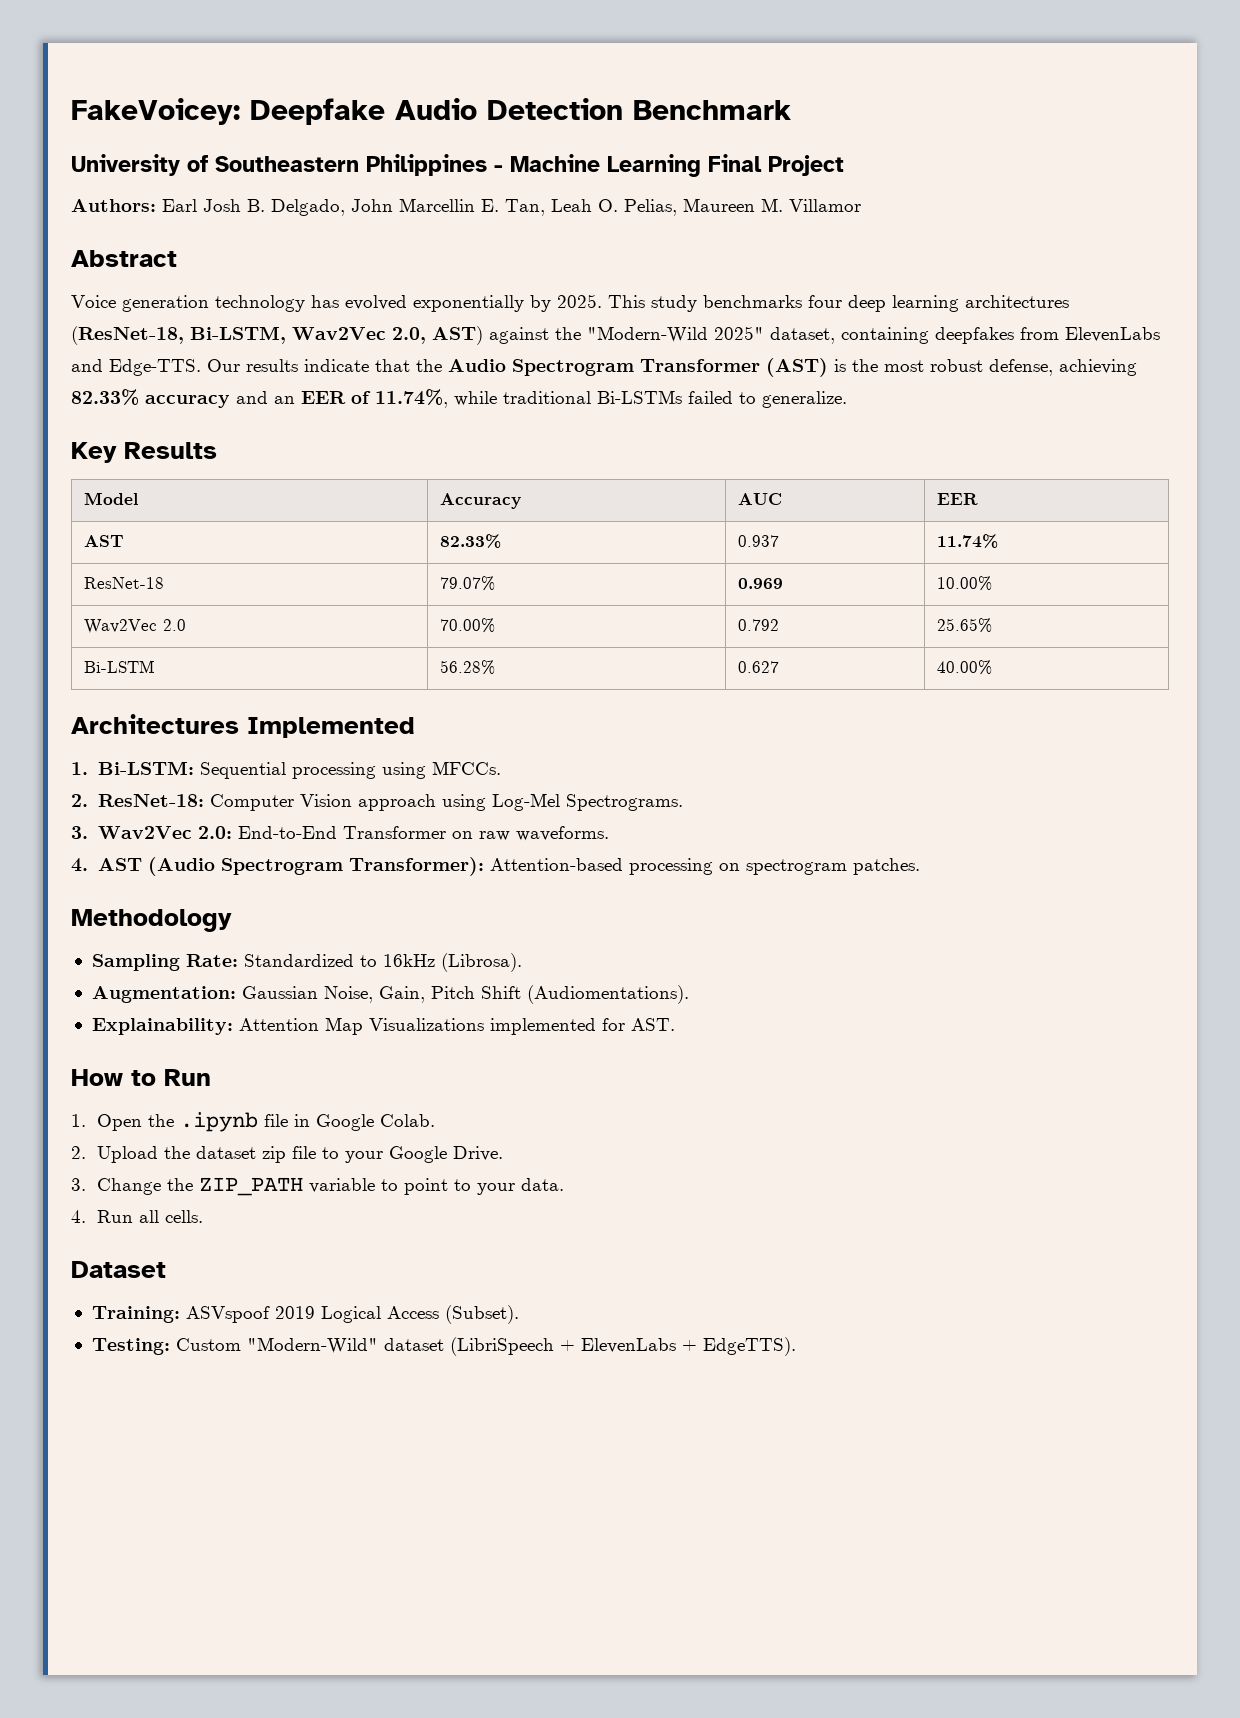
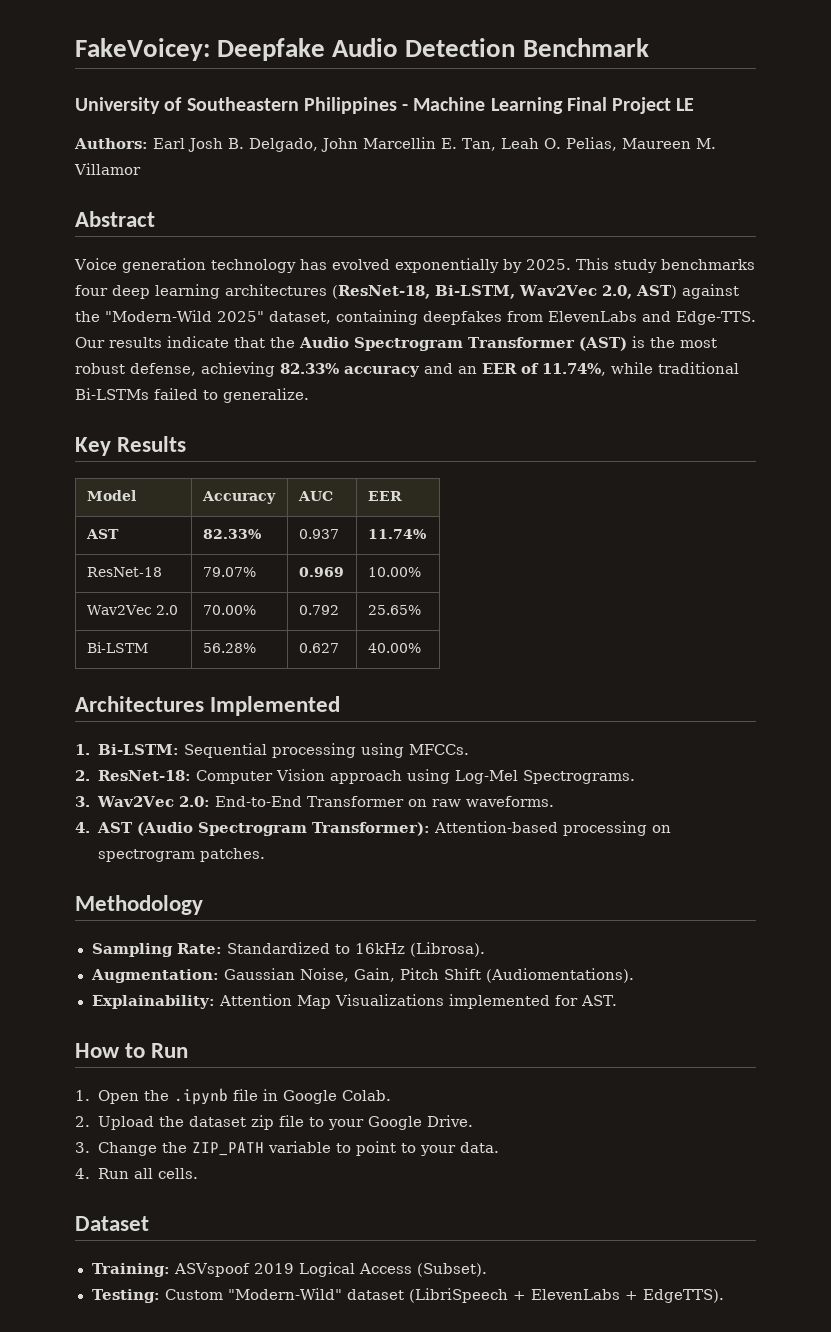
(844, 165) none -> [676,98,695,111] LE

